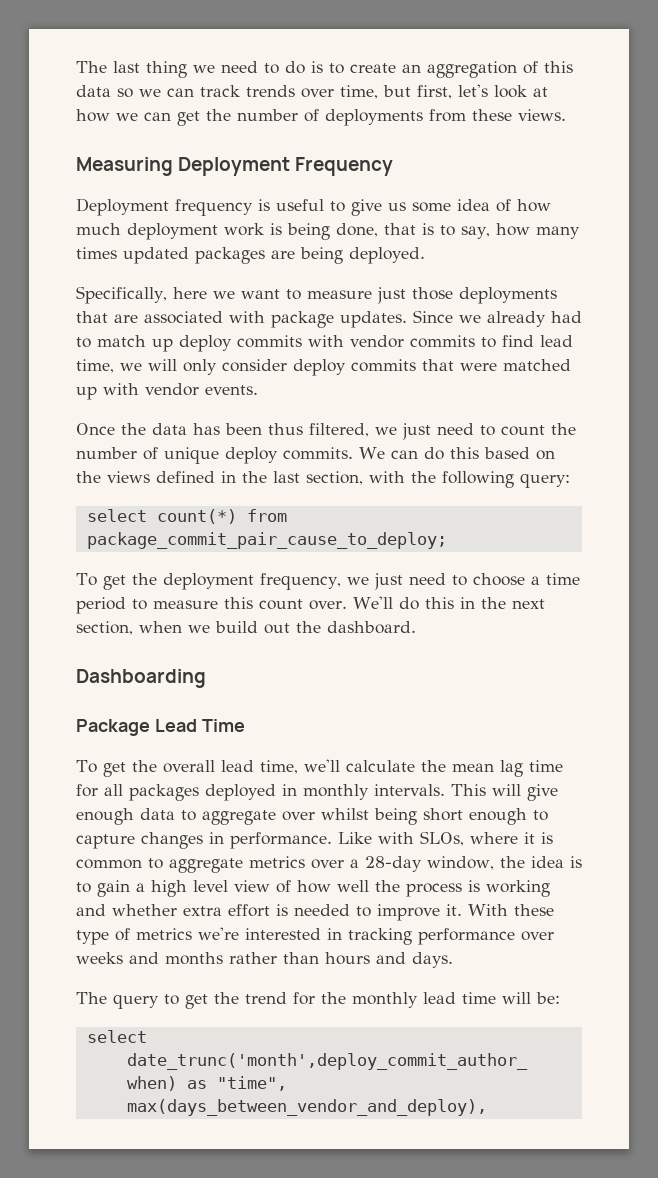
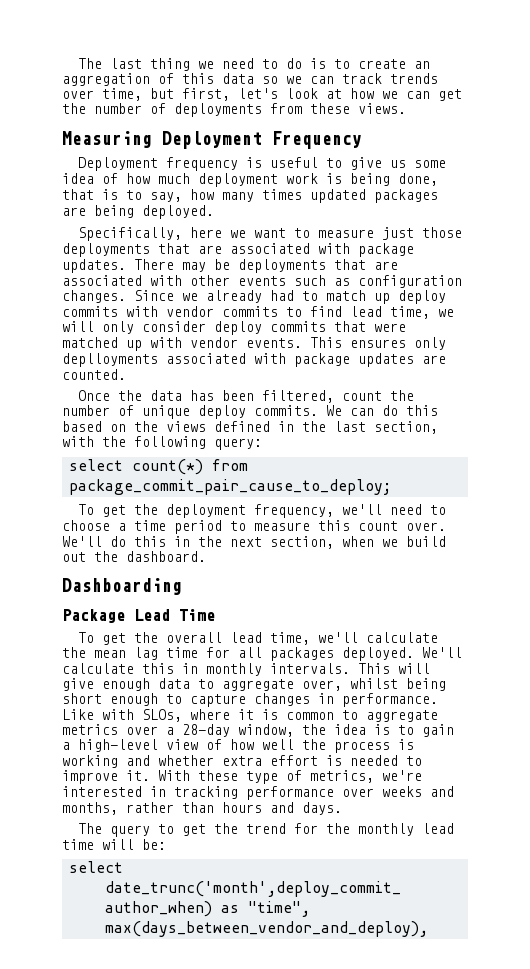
(407, 319) none -> [134,259,398,273] [62,275,462,288] [62,290,126,303] There may be deployments that are associated with other events such as configuration changes.
(258, 390) none -> [310,337,446,350] [62,353,446,367] [62,369,126,380] This ensures only deplloyments associated with package updates are counted.
[268,423,495,440] thus filtered, we just need to -> [261,390,334,403] filtered,
[346,573,403,590] we just -> [341,504,382,515] we'll
[205,784,276,801] deployed -> [342,647,462,661] [62,663,174,674] deployed. We'll calculate this
[282,811,315,821] over -> [302,680,342,691] over,
[151,880,228,897] high level -> [78,739,158,752] high-level
[136,928,192,940] metrics -> [310,770,374,783] metrics,
[165,952,223,965] months -> [62,802,118,815] months,

